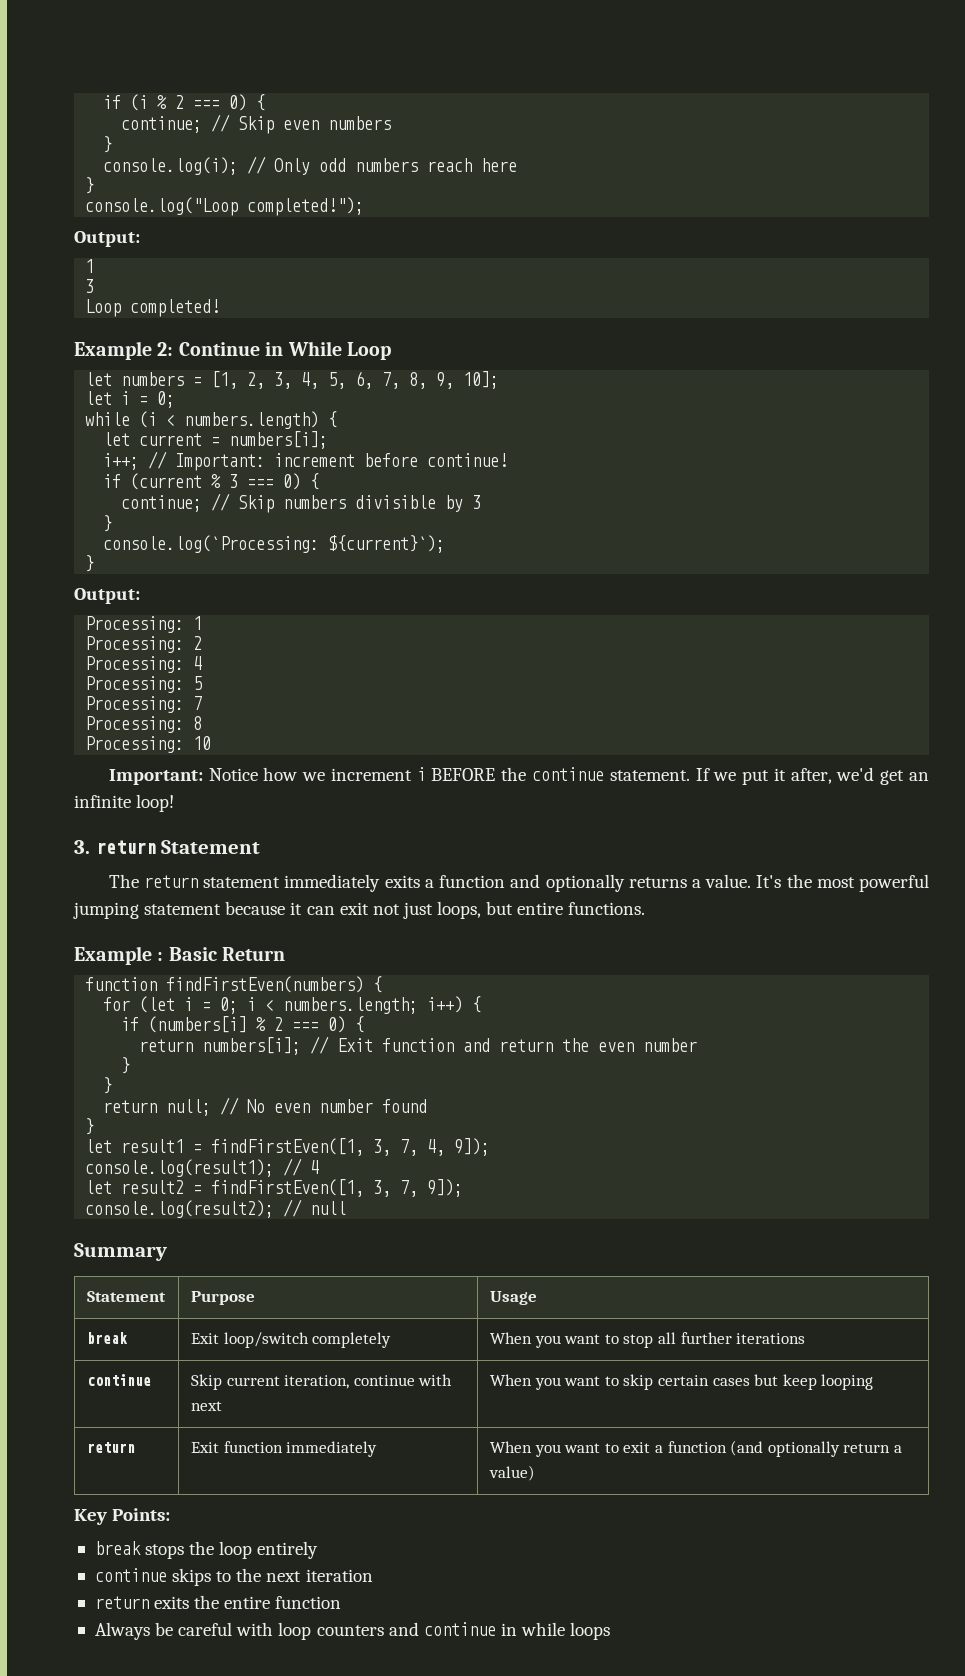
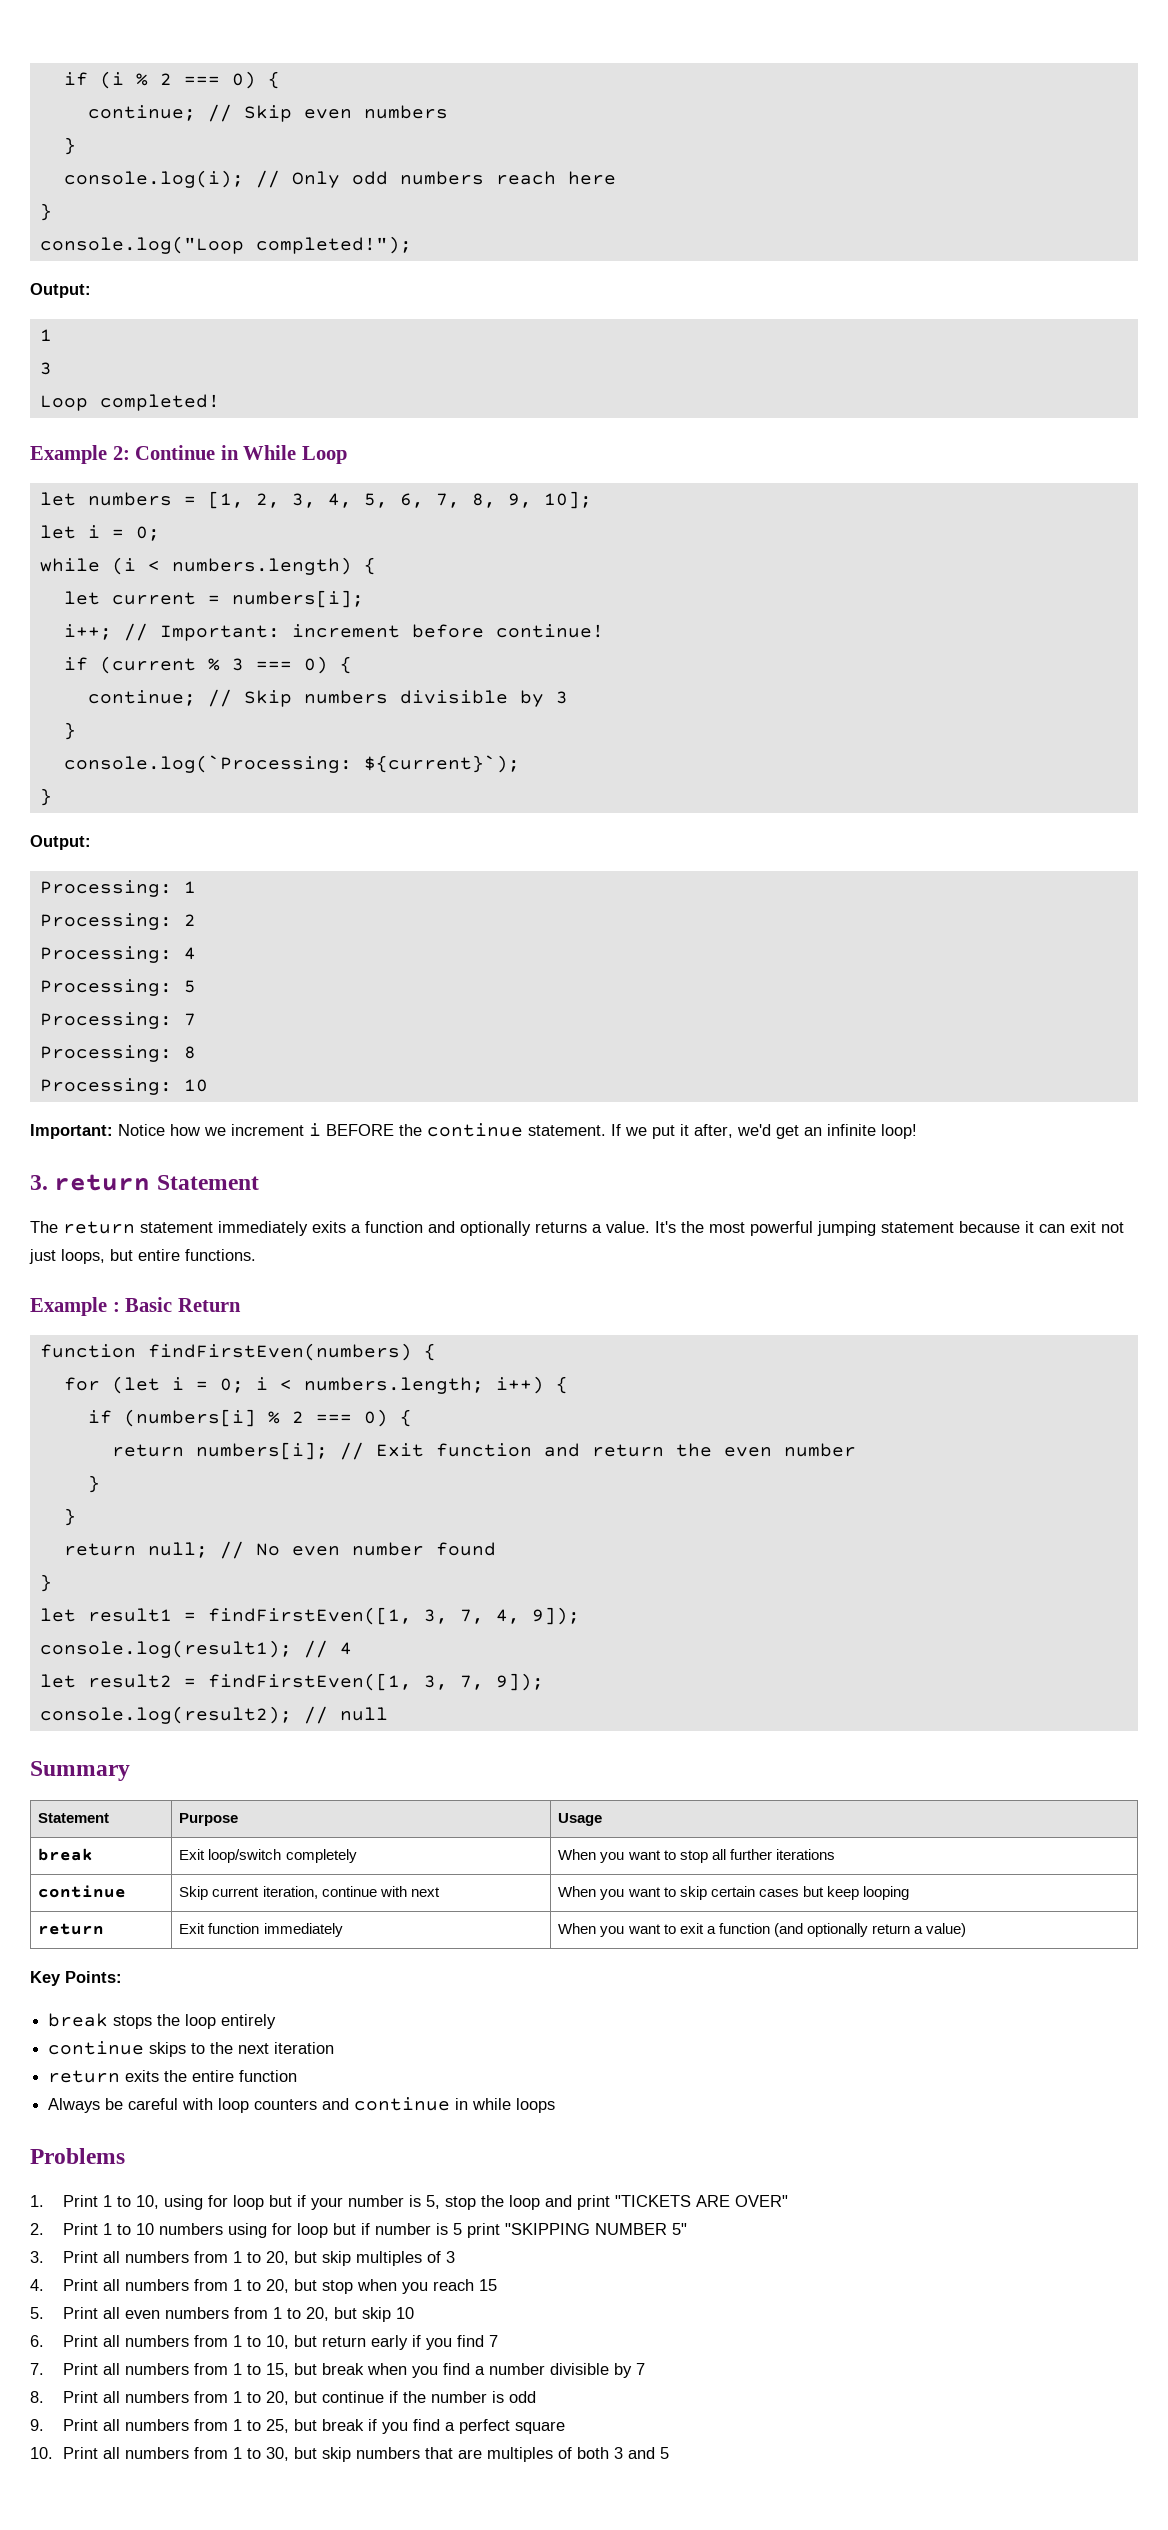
(611, 1631) none -> [30,2148,125,2164] [30,2195,788,2210] [30,2223,687,2238] [30,2251,455,2266] [30,2279,497,2294] [30,2307,414,2322] [30,2335,498,2350] [30,2363,645,2378] [30,2391,536,2405] [30,2419,565,2434] [30,2447,669,2462] // Problems // 1. Print 1 to 10, using for loop but if your number is 5, stop the loop and print "TICKETS ARE OVER" // 2. Print 1 to 10 numbers using for loop but if number is 5 print "SKIPPING NUMBER 5" // 3. Print all numbers from 1 to 20, but skip multiples of 3 // 4. Print all numbers from 1 to 20, but stop when you reach 15 // 5. Print all even numbers from 1 to 20, but skip 10 // 6. Print all numbers from 1 to 10, but return early if you find 7 // 7. Print all numbers from 1 to 15, but break when you find a number divisible by 7 // 8. Print all numbers from 1 to 20, but continue if the number is odd // 9. Print all numbers from 1 to 25, but break if you find a perfect square // 10. Print all numbers from 1 to 30, but skip numbers that are multiples of both 3 and 5

